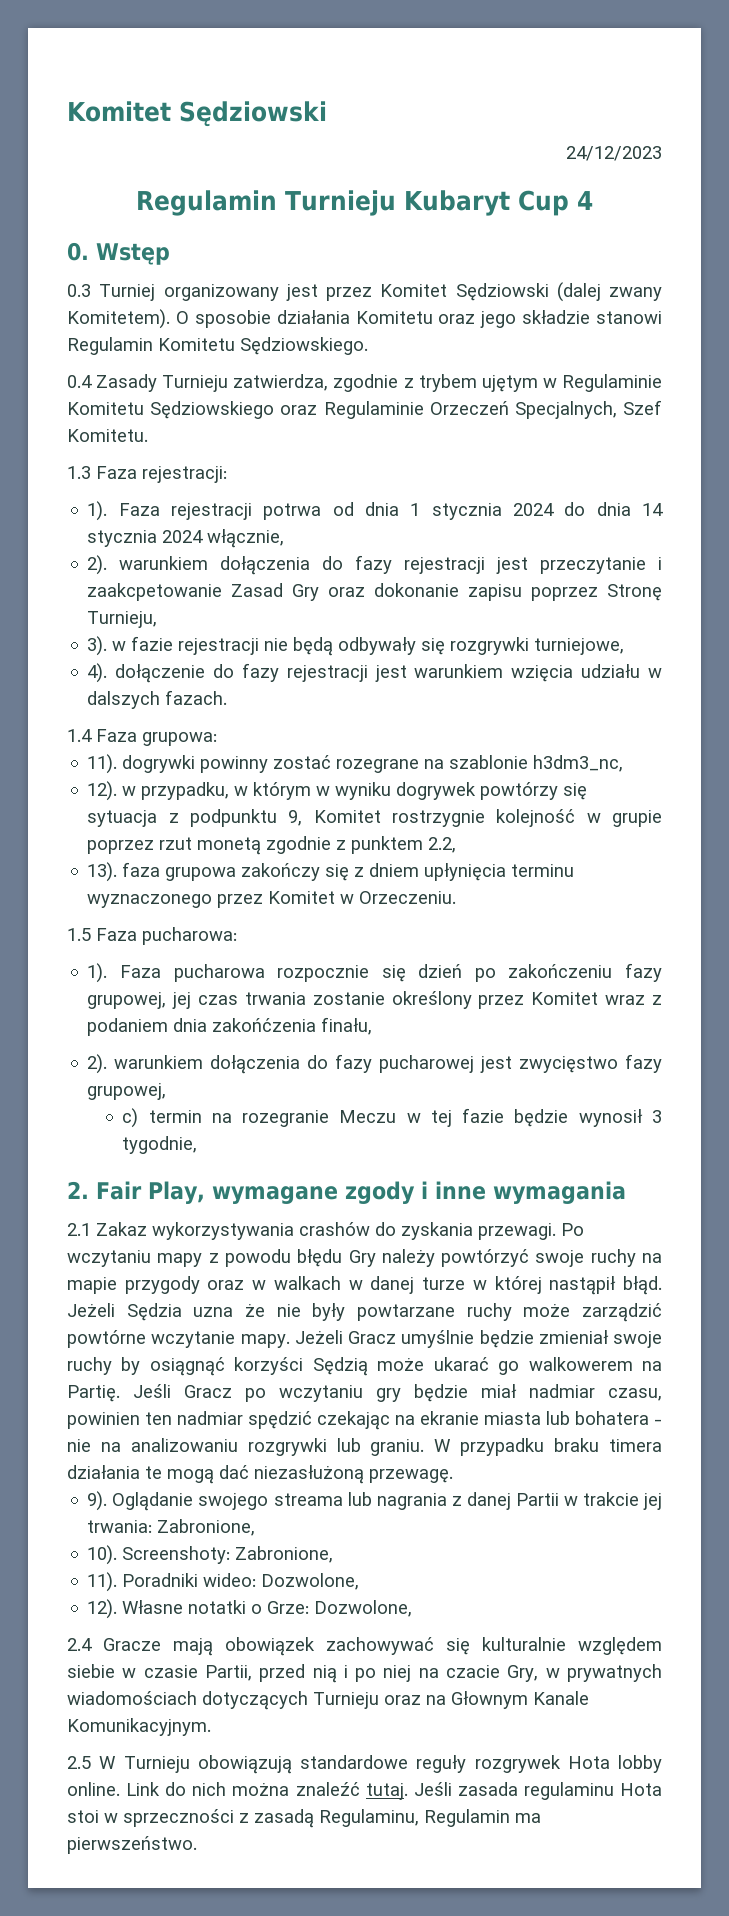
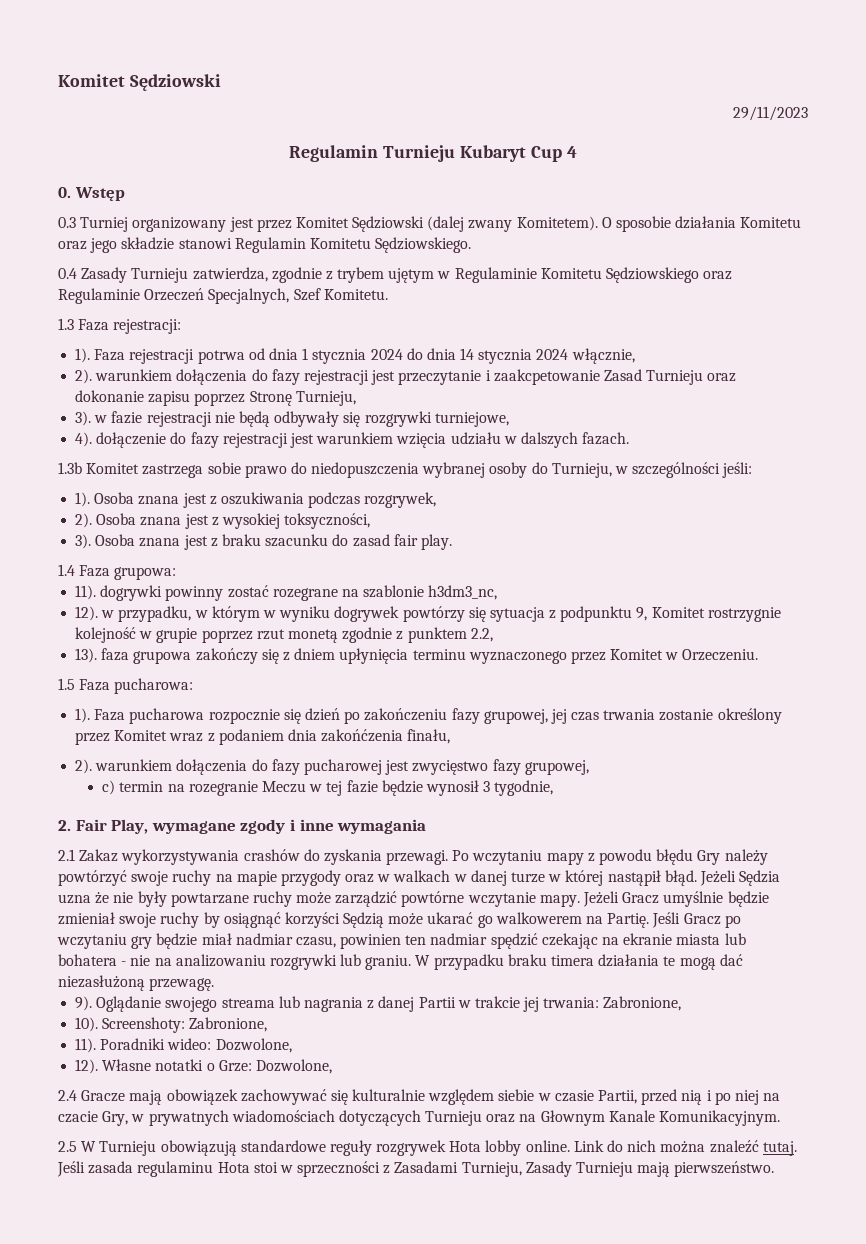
[566,146,662,161] 24/12/2023 -> [733,106,808,121] 29/11/2023
[292,584,320,601] Gry -> [646,370,704,385] Turnieju
(228, 697) none -> [58,462,753,478] [75,492,437,508] [75,513,371,529] [75,534,452,550] // 1.3b Komitet zastrzega sobie prawo do niedopuszczenia wybranej osoby do Turnieju, w szczególności jeśli: // 1). Osoba znana jest z oszukiwania podczas rozgrywek, // 2). Osoba znana jest z wysokiej toksyczności, // 3). Osoba znana jest z braku szacunku do zasad fair play.
[254,1809,541,1828] zasadą Regulaminu, Regulamin ma -> [394,1161,671,1177] Zasadami Turnieju, Zasady Turnieju mają

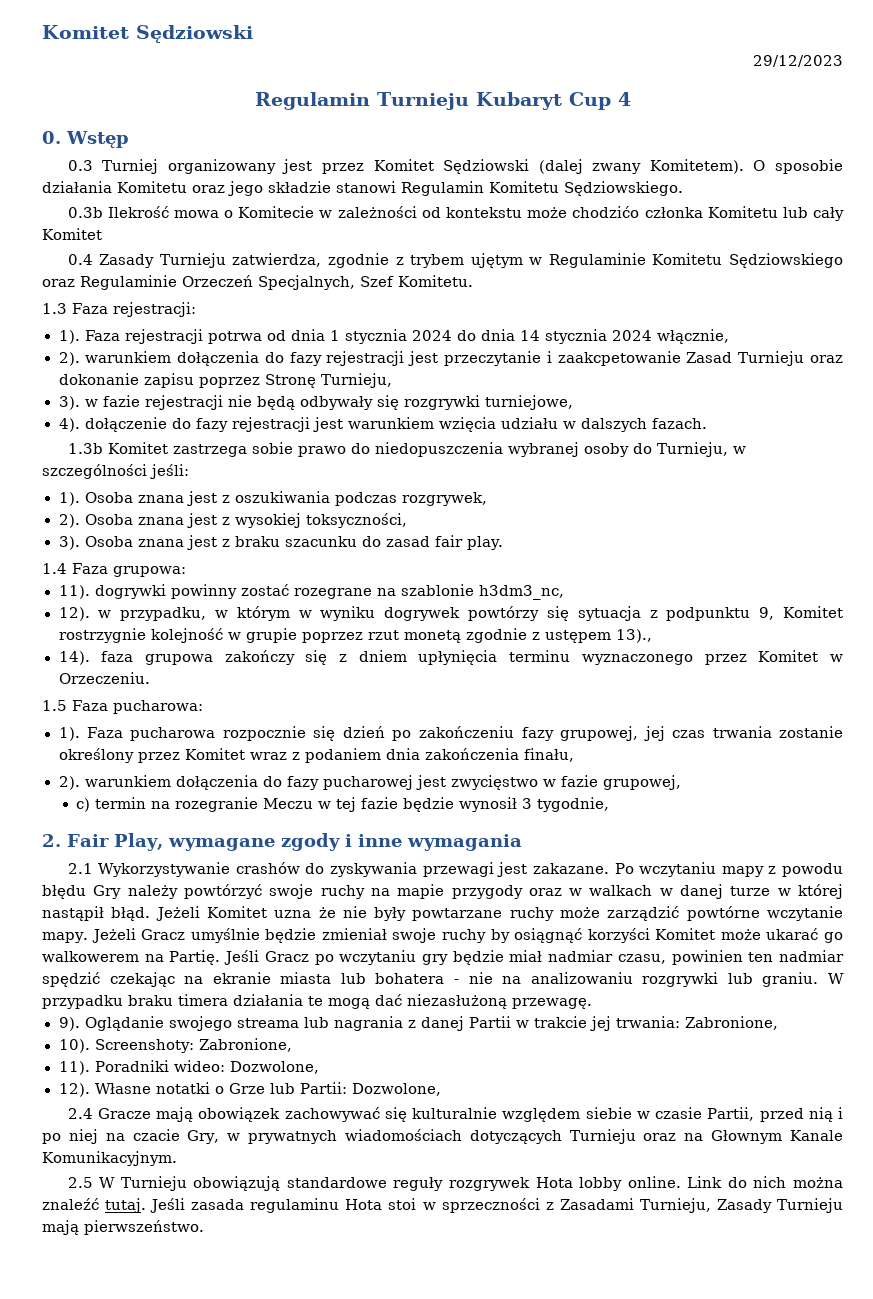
[733,106,808,121] 29/11/2023 -> [753,55,843,67] 29/12/2023
(472, 245) none -> [67,206,845,221] [42,228,102,240] // 0.3b Ilekrość mowa o Komitecie w zależności od kontekstu może chodzićo członka Komitetu lub cały Komitet
[407,627,493,643] [75,648,98,663] punktem 2.2, // 13). -> [544,629,652,643] [58,651,90,665] ustępem 13)., // 14).
[321,729,404,742] zakońćzenia -> [424,748,519,760] zakończenia
[492,759,521,775] fazy -> [542,775,598,787] w fazie
[79,849,449,865] Zakaz wykorzystywania crashów do zyskania przewagi. -> [98,862,609,877] Wykorzystywanie crashów do zyskywania przewagi jest zakazane.
[739,870,781,886] Sędzia -> [206,906,267,918] Komitet
[343,912,385,928] Sędzią -> [655,928,716,940] Komitet
[218,1060,252,1072] Grze: -> [228,1082,347,1094] Grze lub Partii:

